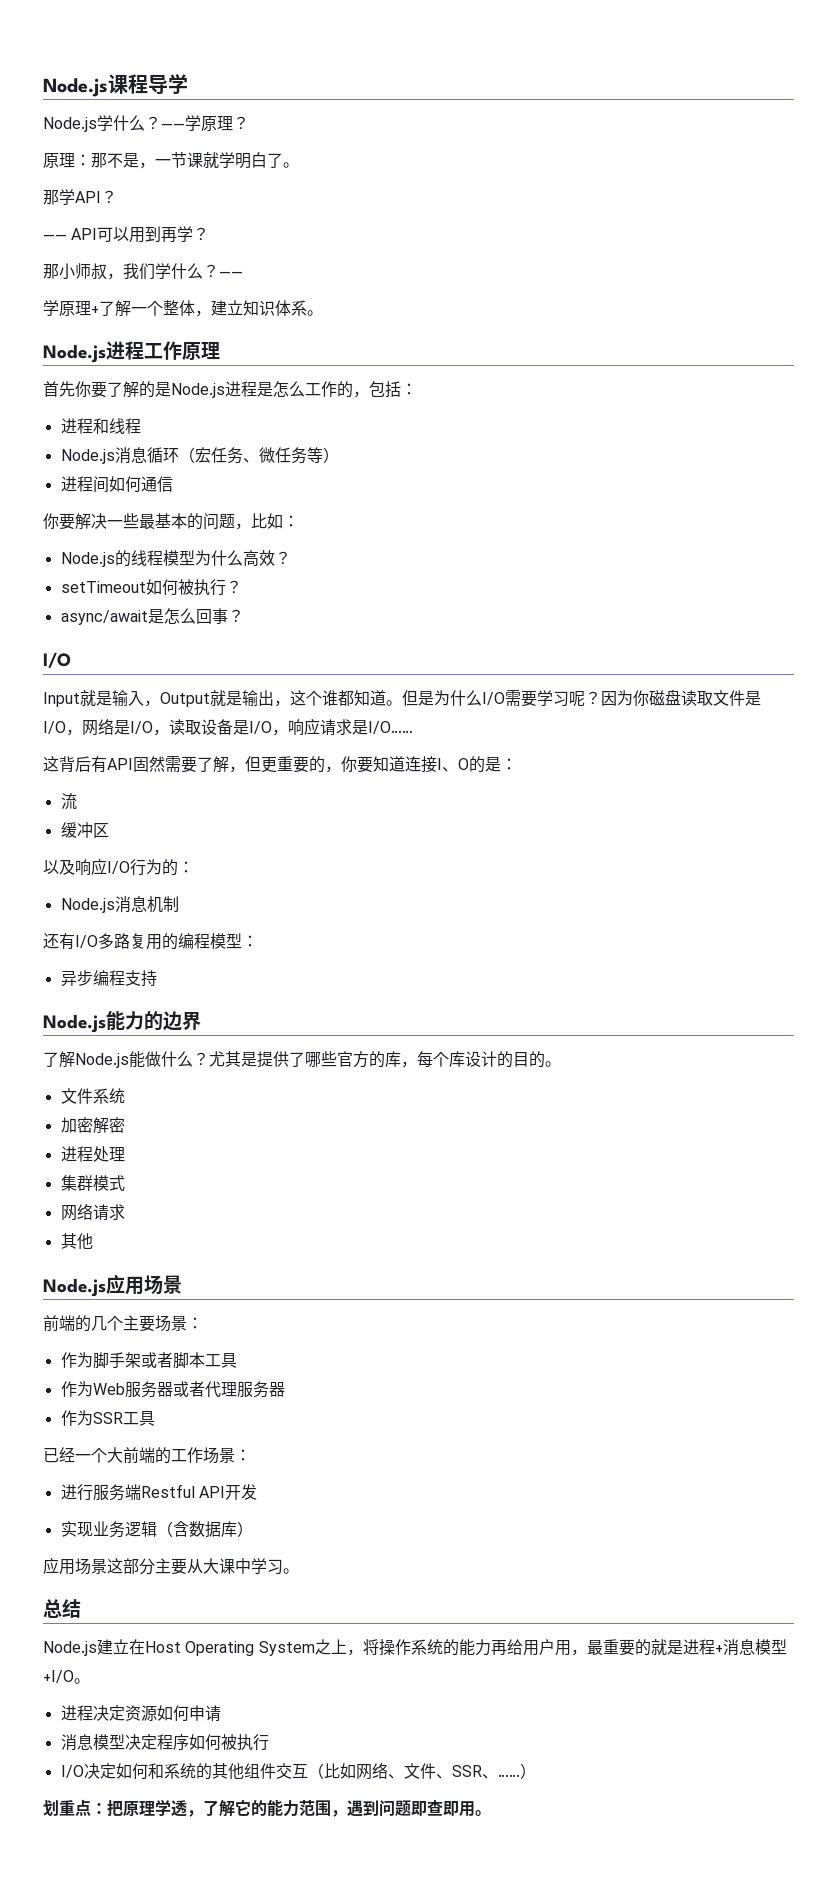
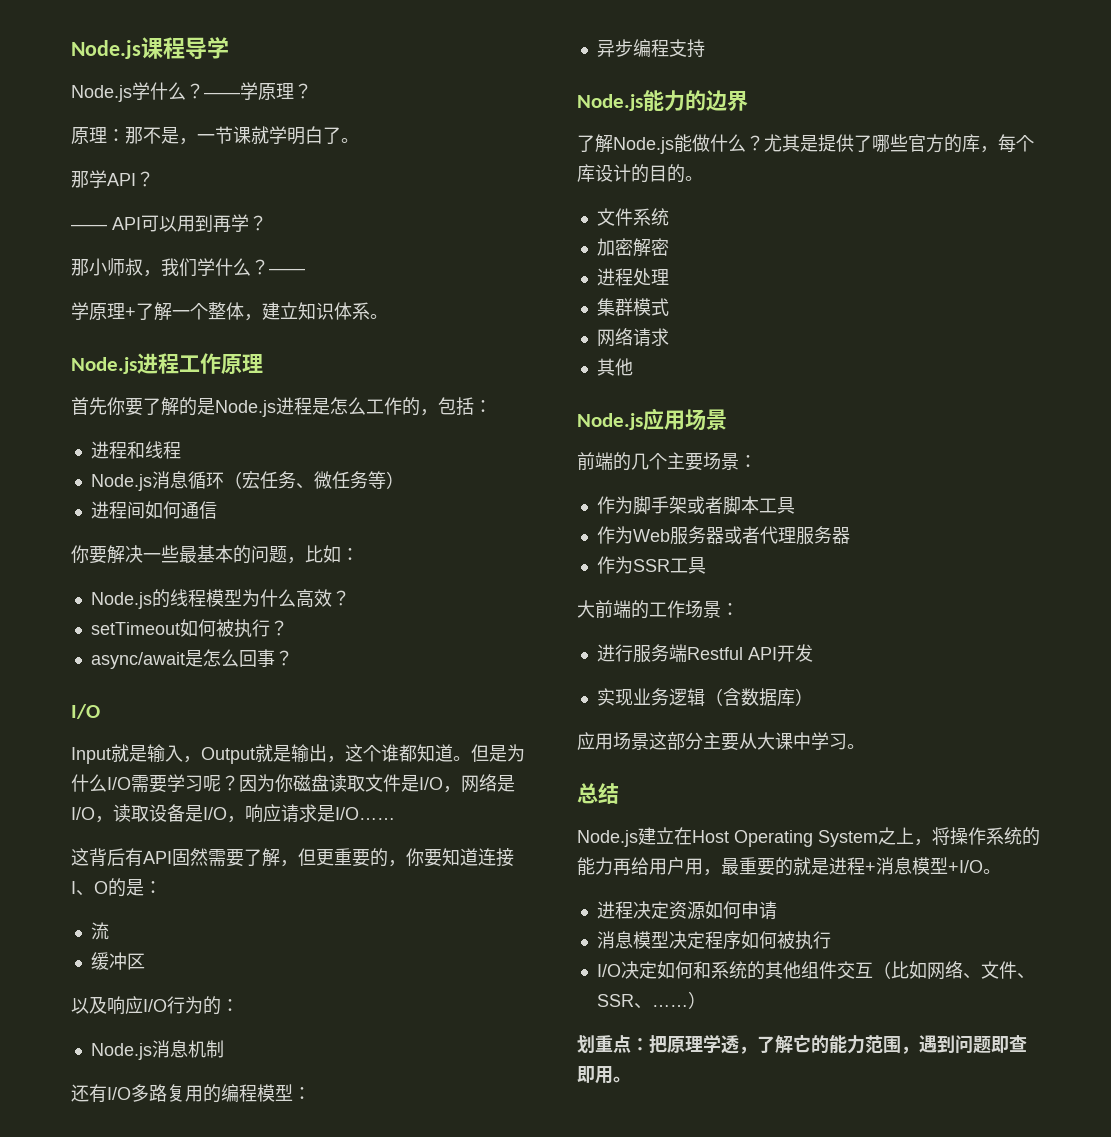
[43,1447,107,1463] 已经一个 -> (706, 565) none

